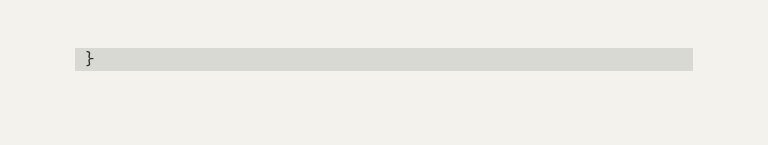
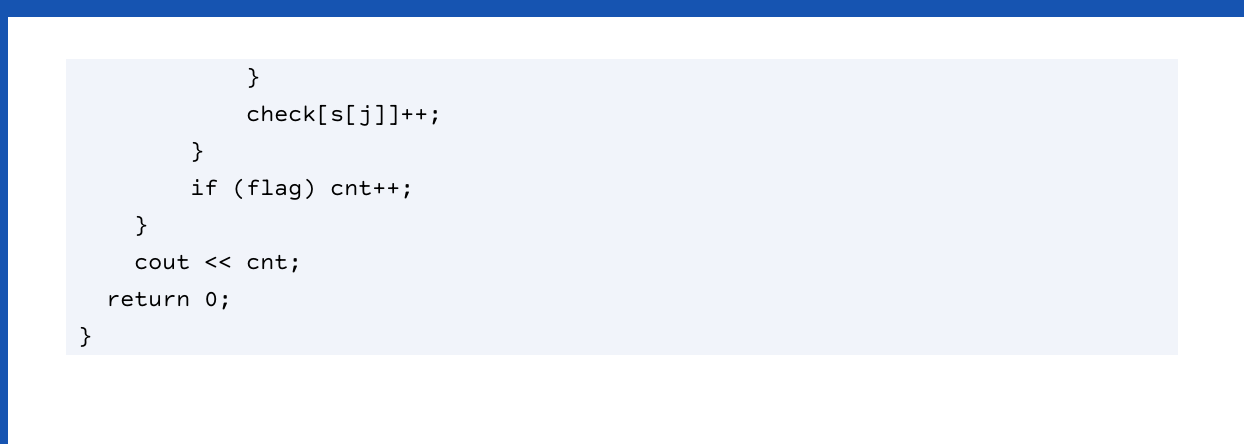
[84,50,95,67] } -> [245,67,260,88] [245,104,442,126] [189,141,204,162] [189,178,414,200] [133,215,148,236] [133,254,302,273] [105,291,232,310] [77,326,92,347] } // check[s[j]]++; // } // if (flag) cnt++; // } // cout << cnt; // return 0; // }

